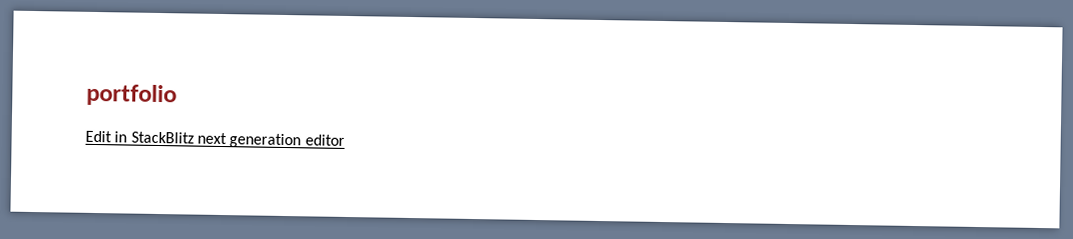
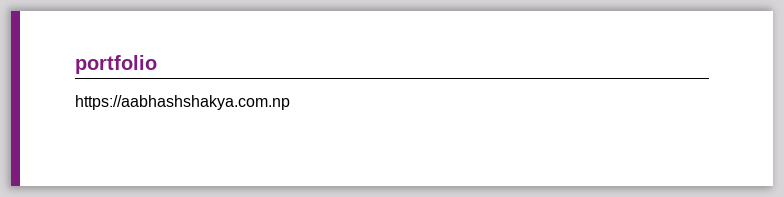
[85,130,345,149] Edit in StackBlitz next generation editor -> [75,95,290,110] https://aabhashshakya.com.np

